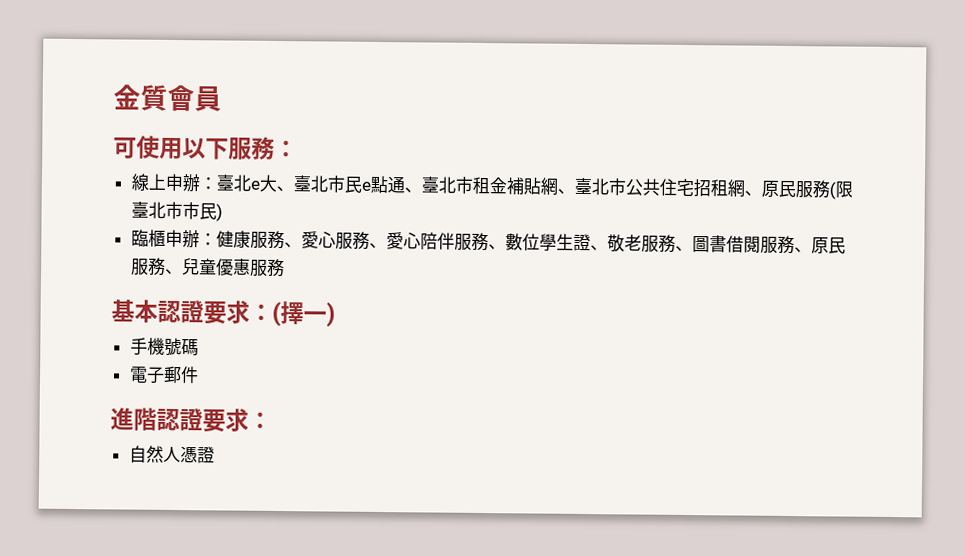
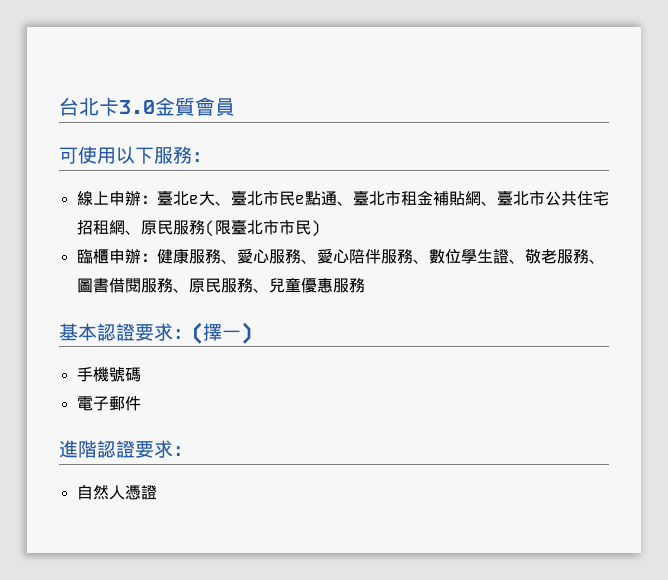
(113, 97) none -> [59,97,155,116] 台北卡3.0

